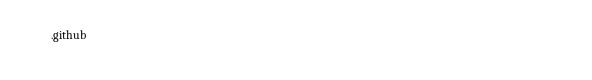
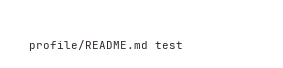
[51,30,86,42] .github -> [29,40,183,51] profile/README.md test

